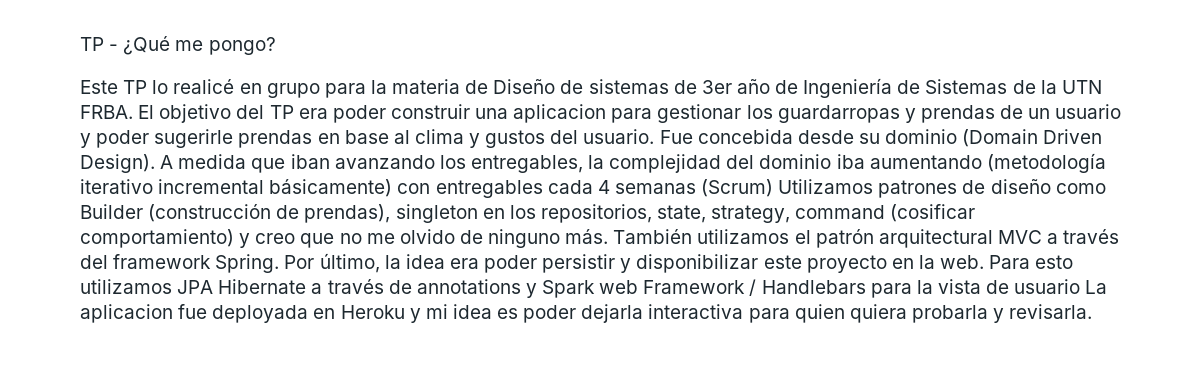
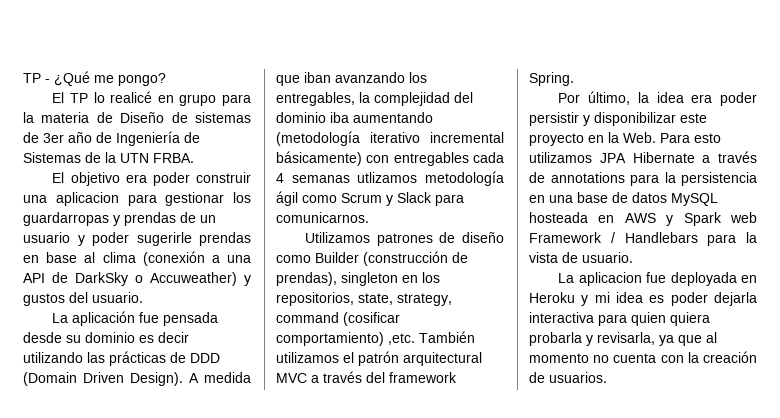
[80,80,118,94] Este -> [52,92,65,103] El
(133, 112) none -> (194, 158) //
[236,105,294,119] del TP -> (120, 179) none
[469,129,958,148] y gustos del usuario. Fue concebida desde su dominio -> [142,251,251,266] [23,272,251,286] [23,292,143,306] [52,311,219,326] [23,332,189,343] [23,351,220,366] (conexión a una API de DarkSky o Accuweather) y gustos del usuario. // La aplicación fue pensada desde su dominio es decir utilizando las prácticas de DDD
[701,179,774,197] (Scrum) -> [357,171,504,186] [276,191,464,206] [276,212,369,223] utlizamos metodología ágil como Scrum y Slack para comunicarnos. //
[239,229,609,248] y creo que no me olvido de ninguno más. -> [388,333,415,345] ,etc.
(280, 263) none -> (574, 79) //
[940,255,985,269] web. -> [623,132,656,143] Web.
(521, 286) none -> [630,172,757,186] [529,192,718,206] [529,212,656,223] para la persistencia en una base de datos MySQL hosteada en AWS
[1014,279,1081,294] usuario -> [582,252,633,263] usuario. //
[1009,304,1093,319] revisarla. -> [597,332,717,346] [529,351,757,363] [529,372,607,383] revisarla, ya que al momento no cuenta con la creación de usuarios.

